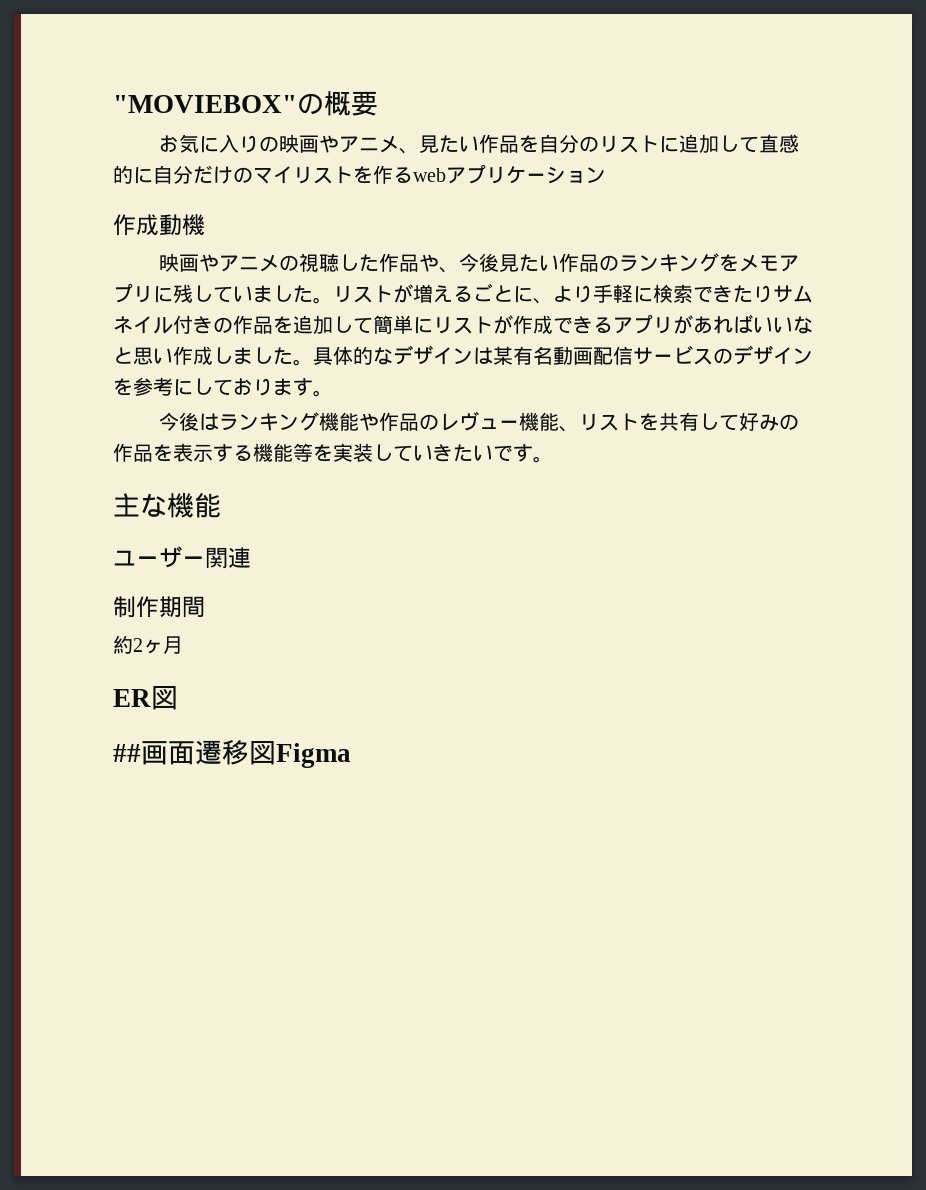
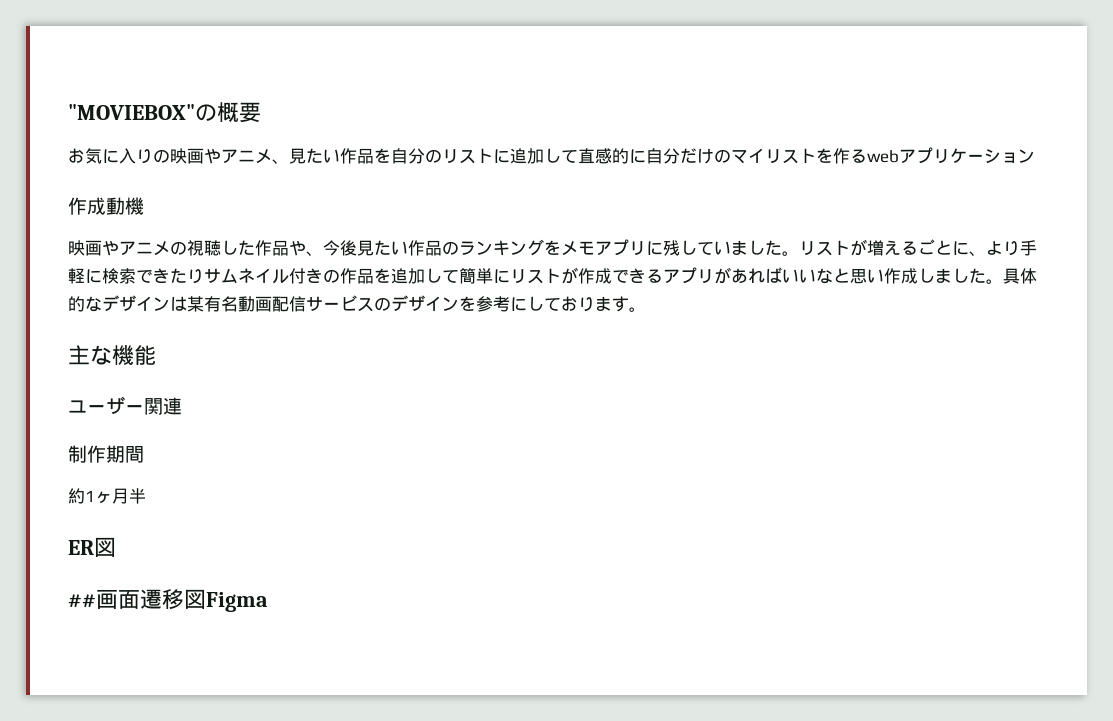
[158,411,799,432] [113,443,553,463] // 今後はランキング機能や作品のレヴュー機能、リストを共有して好みの作品を表示する機能等を実装していきたいです。 -> (646, 309) none
[133,638,143,652] 2 -> [85,490,95,502] 1
(183, 645) none -> [129,488,146,504] 半

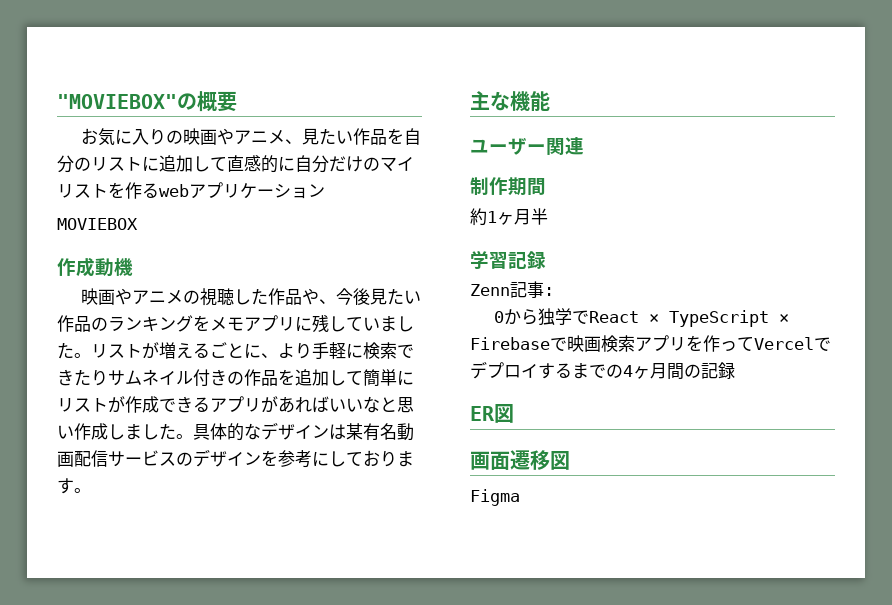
(1035, 156) none -> [57,218,138,230] // MOVIEBOX
(146, 496) none -> [470,250,546,269] [470,281,554,298] [493,308,789,327] [470,335,831,352] [470,361,735,380] // 学習記録 // Zenn記事: // 0から独学でReact × TypeScript × Firebaseで映画検索アプリを作ってVercelでデプロイするまでの4ヶ月間の記録
[68,594,96,608] ## -> (514, 413) none
(206, 599) none -> (570, 460) //

